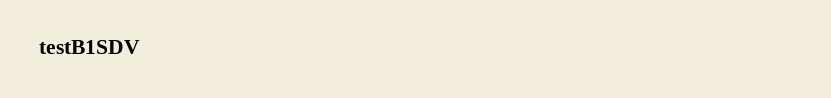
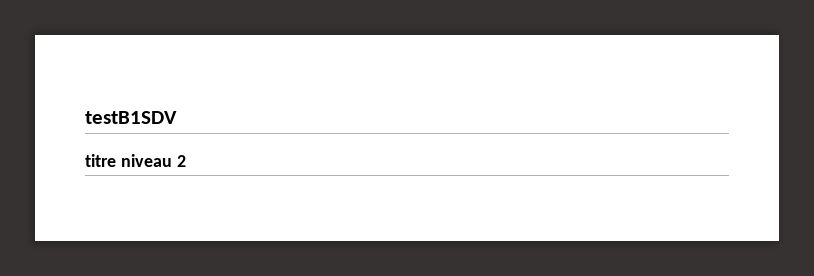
(140, 47) none -> [85,154,186,167] // titre niveau 2

